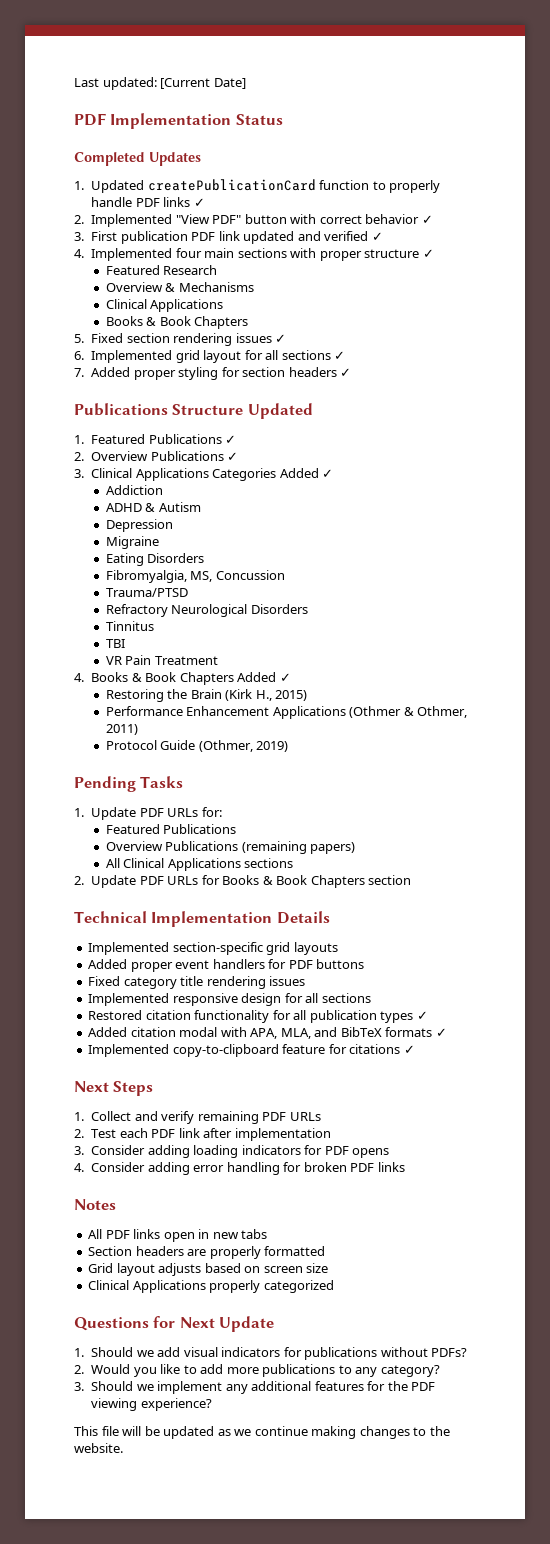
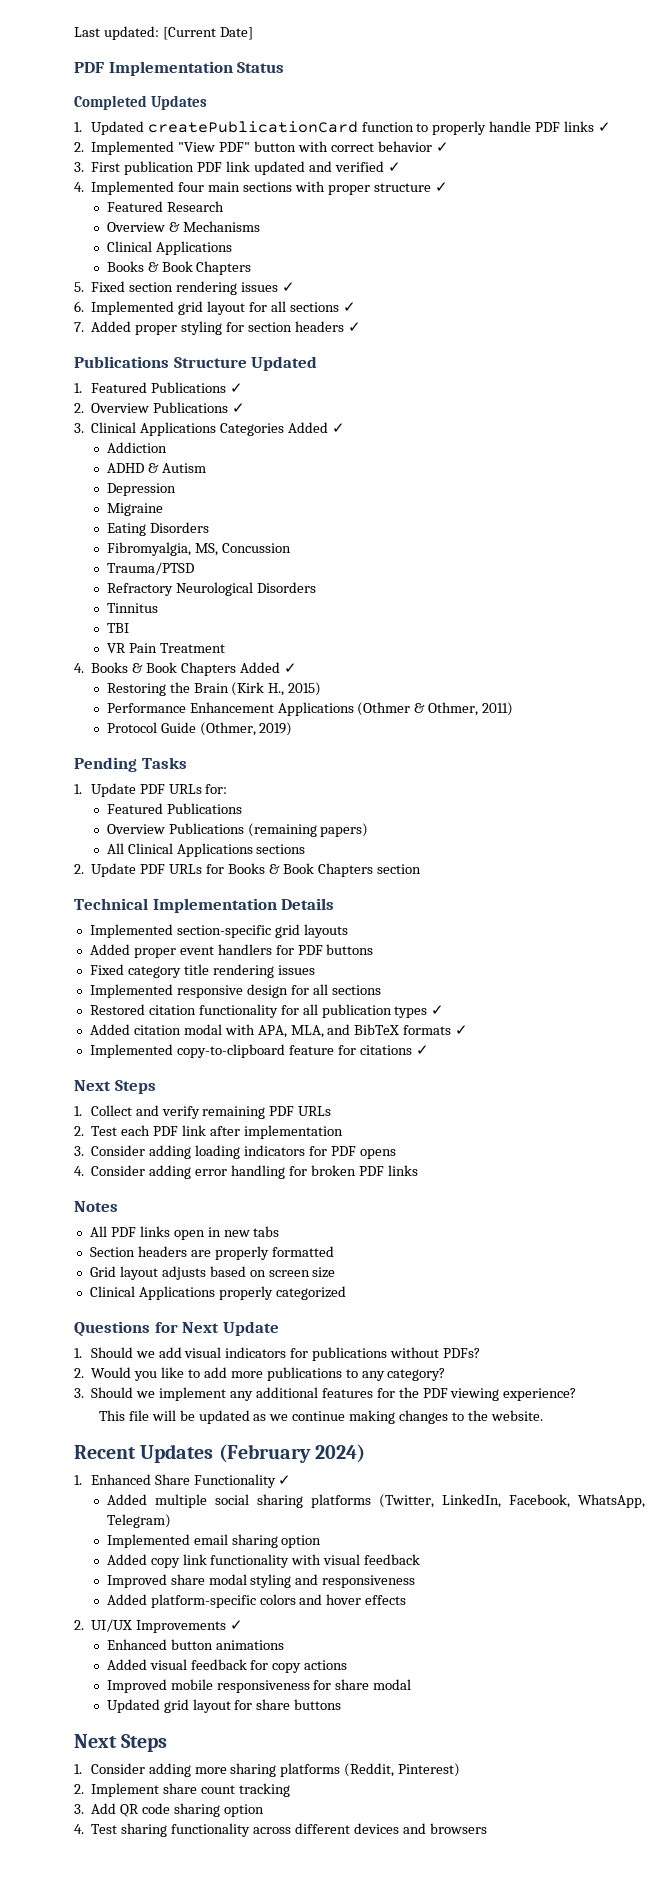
(123, 1448) none -> [74,1444,365,1463] [74,1474,292,1488] [106,1494,646,1508] [106,1514,171,1528] [106,1534,322,1548] [106,1554,421,1568] [106,1574,416,1588] [106,1594,407,1608] [74,1619,244,1633] [106,1639,284,1650] [106,1659,348,1673] [106,1679,412,1693] [106,1699,342,1713] [74,1734,168,1752] [74,1763,461,1777] [74,1783,290,1797] [74,1803,264,1817] [74,1823,487,1837] // Recent Updates (February 2024) // 1. Enhanced Share Functionality ✓ // Added multiple social sharing platforms (Twitter, LinkedIn, Facebook, WhatsApp, Telegram) // Implemented email sharing option // Added copy link functionality with visual feedback // Improved share modal styling and responsiveness // Added platform-specific colors and hover effects // 2. UI/UX Improvements ✓ // Enhanced button animations // Added visual feedback for copy actions // Improved mobile responsiveness for share modal // Updated grid layout for share buttons // Next Steps // 1. Consider adding more sharing platforms (Reddit, Pinterest) // 2. Implement share count tracking // 3. Add QR code sharing option // 4. Test sharing functionality across different devices and browsers

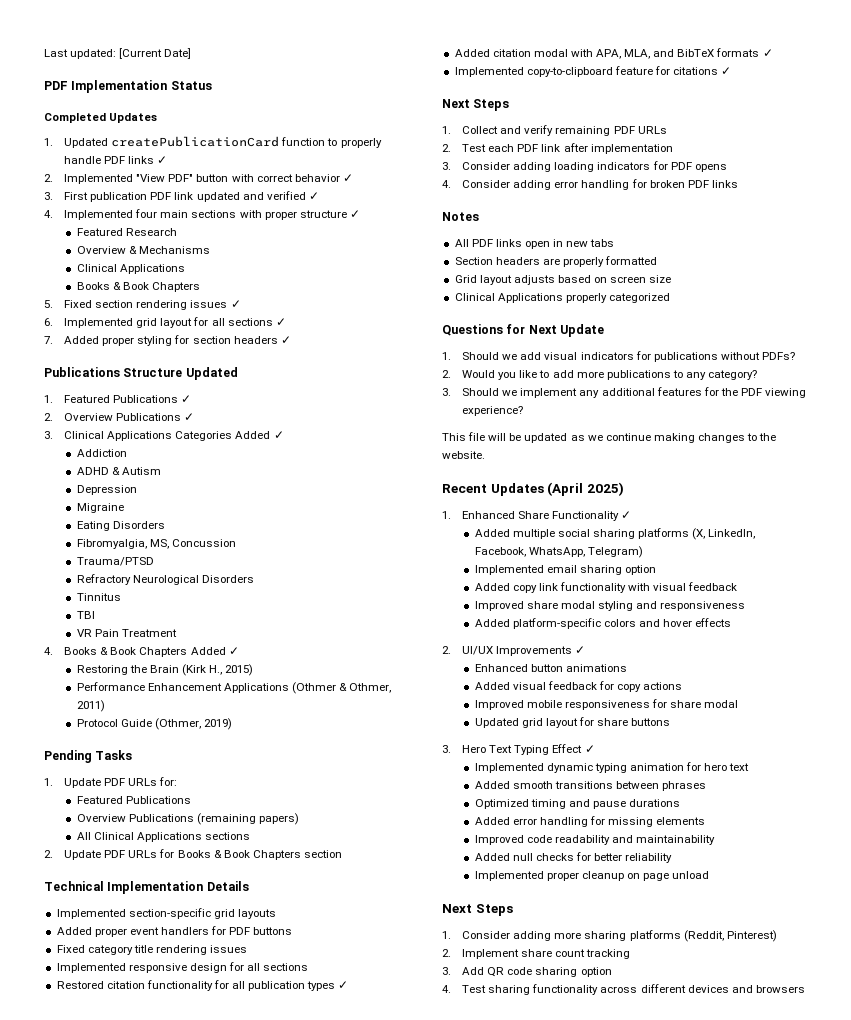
[218,1444,365,1463] (February 2024) -> [547,482,624,496] (April 2025)
[378,1494,434,1508] (Twitter, -> [692,528,706,540] (X,
(342, 1704) none -> [442,744,595,755] [474,762,750,773] [474,781,707,791] [474,799,681,809] [474,816,706,827] [474,835,716,845] [474,852,673,863] [474,871,710,881] // 3. Hero Text Typing Effect ✓ // Implemented dynamic typing animation for hero text // Added smooth transitions between phrases // Optimized timing and pause durations // Added error handling for missing elements // Improved code readability and maintainability // Added null checks for better reliability // Implemented proper cleanup on page unload

